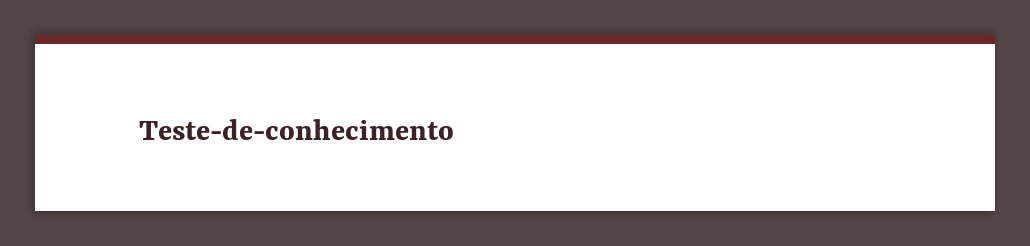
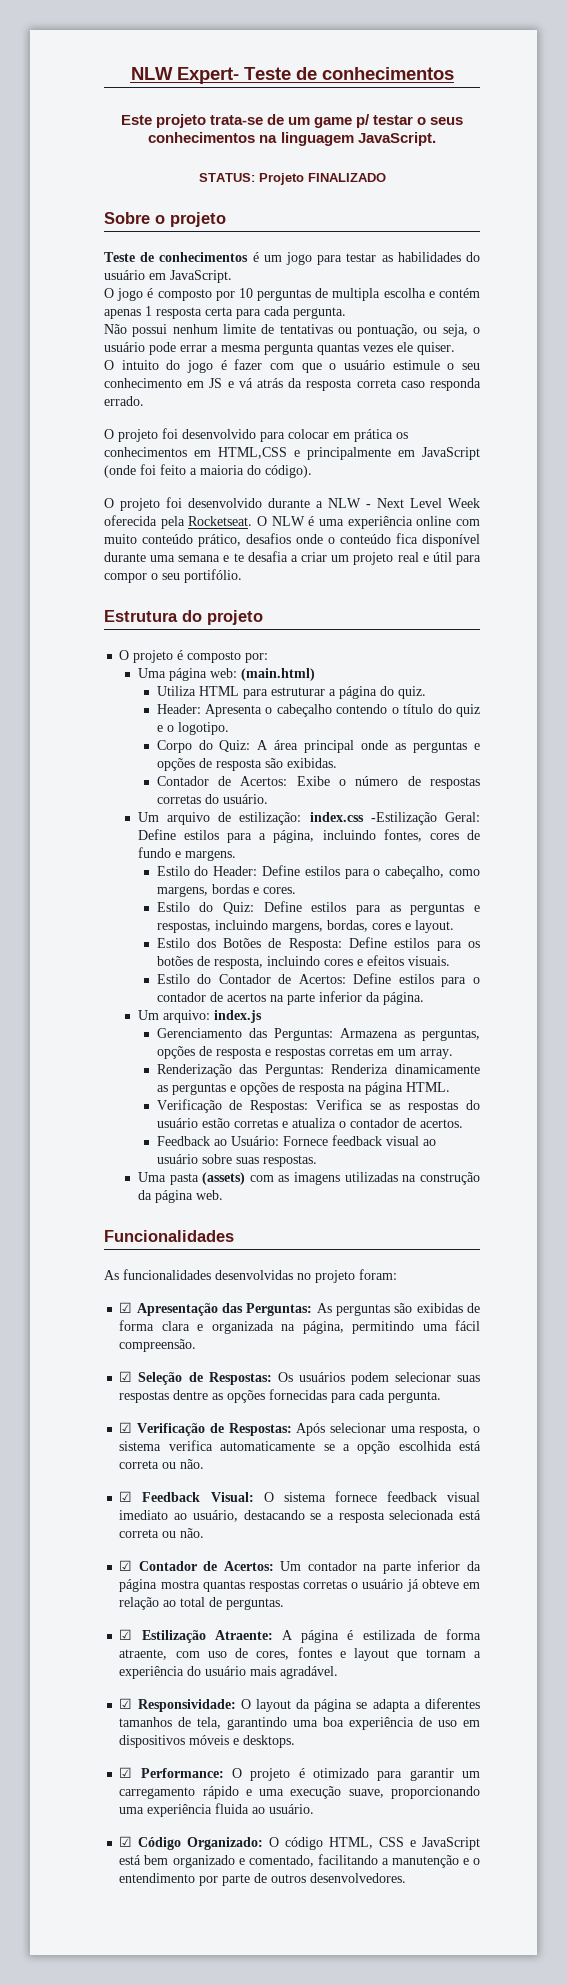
[139,119,454,140] Teste-de-conhecimento -> [130,67,454,84] [120,114,464,128] [148,132,436,146] [198,173,386,185] [104,212,226,227] [104,252,480,265] [104,270,232,283] [104,288,481,301] [104,306,346,319] [104,324,481,337] [104,342,455,355] [104,359,481,373] [104,378,481,391] [104,396,144,406] [104,428,408,442] [104,447,480,460] [104,464,312,478] [104,497,480,511] [104,515,480,529] [104,533,480,547] [104,551,481,565] [104,569,242,583] [104,610,263,625] [119,650,269,663] [137,668,315,681] [156,686,426,699] [156,704,480,717] [156,722,229,735] [156,740,480,753] [156,758,337,771] [156,776,480,789] [156,794,268,804] [137,812,480,825] [137,829,480,843] [137,847,236,861] [156,865,480,879] [156,884,296,897] [156,901,480,915] [156,920,454,933] [156,937,480,951] [156,955,450,969] [156,973,480,987] [156,991,424,1005] [137,1010,262,1023] [156,1028,480,1041] [156,1046,453,1059] [156,1064,480,1077] [156,1082,450,1095] [156,1099,480,1113] [156,1118,463,1128] [156,1135,436,1146] [156,1154,317,1167] [137,1172,480,1185] [137,1190,223,1203] [104,1230,234,1242] [104,1269,397,1283] [119,1302,480,1316] [119,1320,480,1334] [119,1339,197,1352] [119,1371,480,1385] [119,1389,442,1403] [119,1422,480,1436] [119,1440,481,1454] [119,1459,205,1469] [119,1491,480,1502] [119,1510,481,1523] [119,1528,205,1538] [119,1560,482,1574] [119,1579,481,1592] [119,1597,285,1610] [119,1629,481,1643] [119,1647,481,1661] [119,1666,339,1679] [119,1698,481,1712] [119,1717,481,1730] [119,1735,296,1748] [119,1767,480,1781] [119,1786,481,1799] [119,1803,315,1817] [119,1836,480,1850] [119,1854,480,1868] [119,1873,407,1886] NLW Expert- Teste de conhecimentos // Este projeto trata-se de um game p/ testar o seus conhecimentos na linguagem JavaScript. // STATUS: Projeto FINALIZADO // Sobre o projeto // Teste de conhecimentos é um jogo para testar as habilidades do usuário em JavaScript. // O jogo é composto por 10 perguntas de multipla escolha e contém apenas 1 resposta certa para cada pergunta. // Não possui nenhum limite de tentativas ou pontuação, ou seja, o usuário pode errar a mesma pergunta quantas vezes ele quiser. // O intuito do jogo é fazer com que o usuário estimule o seu conhecimento em JS e vá atrás da resposta correta caso responda errado. // O projeto foi desenvolvido para colocar em prática os conhecimentos em HTML,CSS e principalmente em JavaScript (onde foi feito a maioria do código). // O projeto foi desenvolvido durante a NLW - Next Level Week oferecida pela Rocketseat. O NLW é uma experiência online com muito conteúdo prático, desafios onde o conteúdo fica disponível durante uma semana e te desafia a criar um projeto real e útil para compor o seu portifólio. // Estrutura do projeto // O projeto é composto por: // Uma página web: (main.html) // Utiliza HTML para estruturar a página do quiz. // Header: Apresenta o cabeçalho contendo o título do quiz e o logotipo. // Corpo do Quiz: A área principal onde as perguntas e opções de resposta são exibidas. // Contador de Acertos: Exibe o número de respostas corretas do usuário. // Um arquivo de estilização: index.css -Estilização Geral: Define estilos para a página, incluindo fontes, cores de fundo e margens. // Estilo do Header: Define estilos para o cabeçalho, como margens, bordas e cores. // Estilo do Quiz: Define estilos para as perguntas e respostas, incluindo margens, bordas, cores e layout. // Estilo dos Botões de Resposta: Define estilos para os botões de resposta, incluindo cores e efeitos visuais. // Estilo do Contador de Acertos: Define estilos para o contador de acertos na parte inferior da página. // Um arquivo: index.js // Gerenciamento das Perguntas: Armazena as perguntas, opções de resposta e respostas corretas em um array. // Renderização das Perguntas: Renderiza dinamicamente as perguntas e opções de resposta na página HTML. // Verificação de Respostas: Verifica se as respostas do usuário estão corretas e atualiza o contador de acertos. // Feedback ao Usuário: Fornece feedback visual ao usuário sobre suas respostas. // Uma pasta (assets) com as imagens utilizadas na construção da página web. // Funcionalidades // As funcionalidades desenvolvidas no projeto foram: // ☑ Apresentação das Perguntas: As perguntas são exibidas de forma clara e organizada na página, permitindo uma fácil compreensão. // ☑ Seleção de Respostas: Os usuários podem selecionar suas respostas dentre as opções fornecidas para cada pergunta. // ☑ Verificação de Respostas: Após selecionar uma resposta, o sistema verifica automaticamente se a opção escolhida está correta ou não. // ☑ Feedback Visual: O sistema fornece feedback visual imediato ao usuário, destacando se a resposta selecionada está correta ou não. // ☑ Contador de Acertos: Um contador na parte inferior da página mostra quantas respostas corretas o usuário já obteve em relação ao total de perguntas. // ☑ Estilização Atraente: A página é estilizada de forma atraente, com uso de cores, fontes e layout que tornam a experiência do usuário mais agradável. // ☑ Responsividade: O layout da página se adapta a diferentes tamanhos de tela, garantindo uma boa experiência de uso em dispositivos móveis e desktops. // ☑ Performance: O projeto é otimizado para garantir um carregamento rápido e uma execução suave, proporcionando uma experiência fluida ao usuário. // ☑ Código Organizado: O código HTML, CSS e JavaScript está bem organizado e comentado, facilitando a manutenção e o entendimento por parte de outros desenvolvedores.

